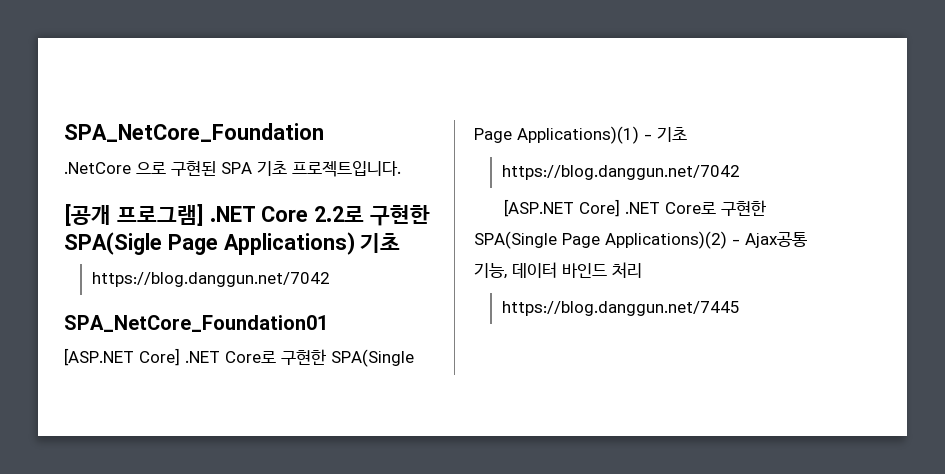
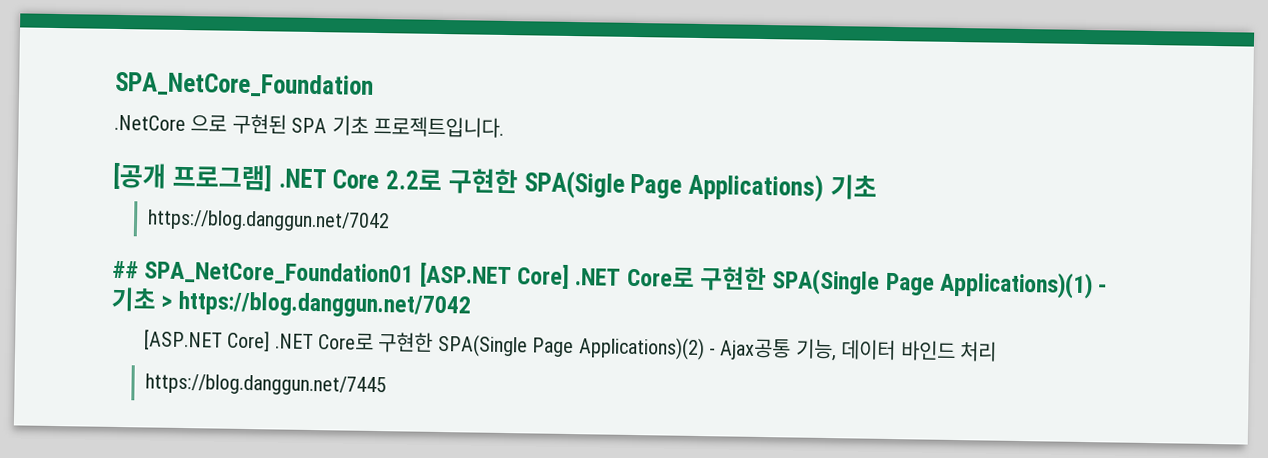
(330, 279) none -> [112,260,139,279] ##
(328, 323) // -> (415, 273) none
(687, 134) // -> [161,294,173,309] >

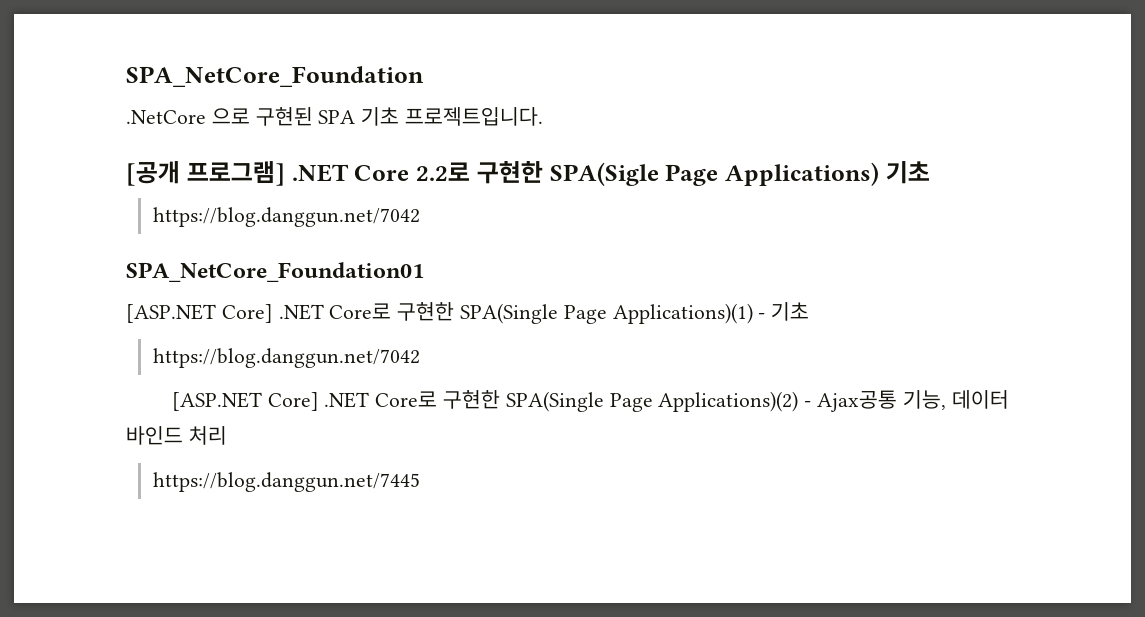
[112,260,139,279] ## -> (421, 217) none
(415, 273) none -> (424, 272) //
[161,294,173,309] > -> (810, 311) //

